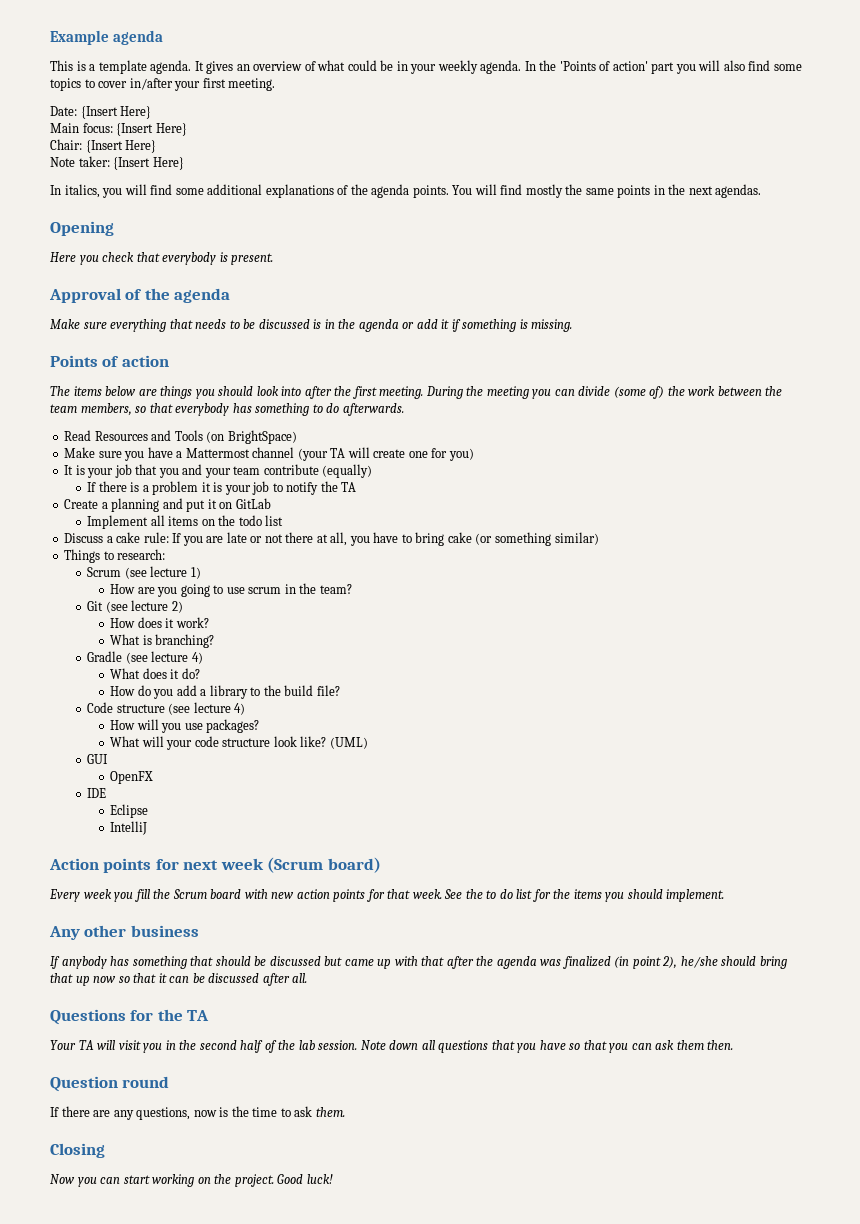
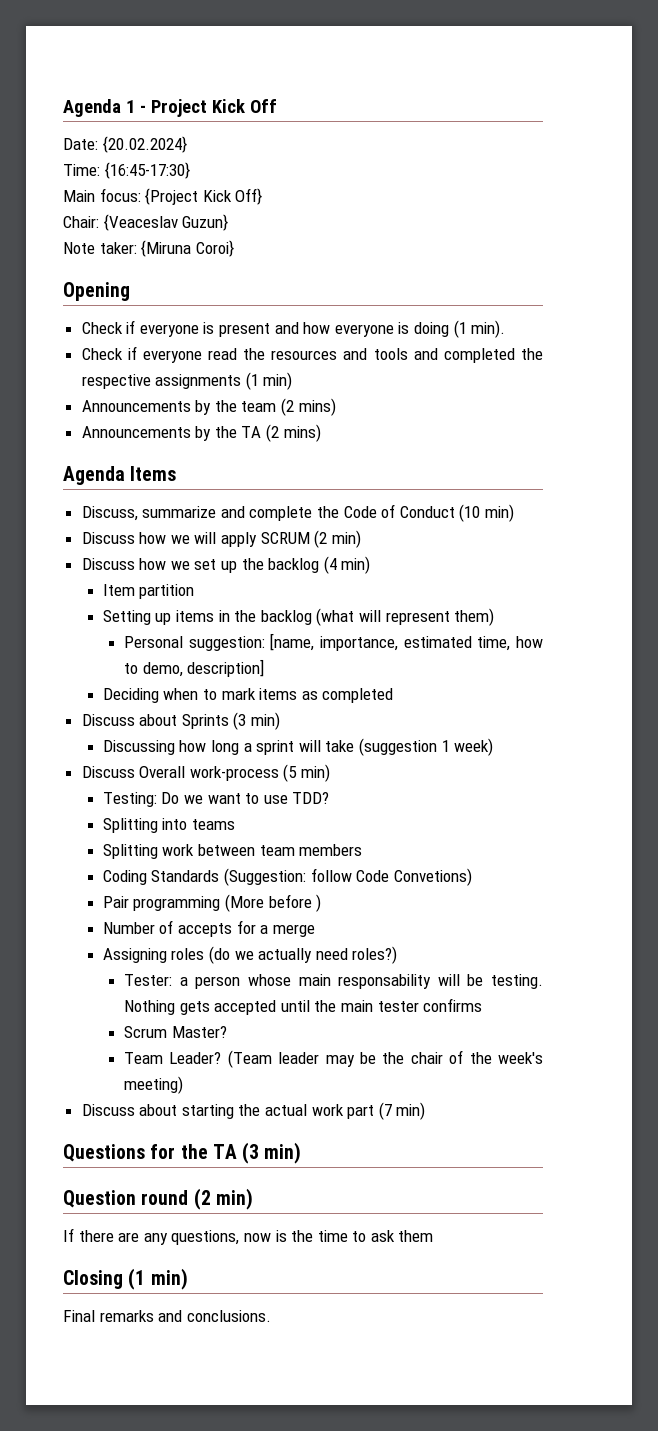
[50,30,164,45] [50,60,802,74] [50,78,276,91] [50,106,152,119] Example agenda // This is a template agenda. It gives an overview of what could be in your weekly agenda. In the 'Points of action' part you will also find some topics to cover in/after your first meeting. // Date: {Insert Here} -> [63,99,277,117] [63,136,187,153] [63,162,190,179] Agenda 1 - Project Kick Off // Date: {20.02.2024} // Time: {16:45-17:30}
[116,123,187,136] {Insert Here} -> [145,188,263,205] {Project Kick Off}
[85,140,157,153] {Insert Here} -> [103,214,229,231] {Veaceslav Guzun}
[113,157,184,170] [50,184,762,198] [50,221,114,236] [50,252,274,265] [49,288,231,303] [50,319,573,332] [50,355,169,367] [50,386,783,399] [50,403,404,416] [64,430,297,444] [64,447,474,461] [64,464,373,478] [87,481,357,495] [64,498,271,512] [87,515,284,529] [64,532,599,546] [64,549,166,563] [87,566,201,579] [110,583,352,597] [87,600,183,613] [110,617,209,628] [110,634,215,648] [87,651,203,664] [110,668,200,679] [110,685,340,699] [87,702,246,715] [110,719,260,733] [110,736,368,750] [87,754,109,764] [110,771,154,784] [87,788,107,798] [110,804,149,818] [110,821,148,835] [49,857,381,873] [49,889,725,902] [49,925,199,940] [50,956,787,969] [50,973,308,986] [50,1009,210,1025] [50,1040,734,1053] {Insert Here} // In italics, you will find some additional explanations of the agenda points. You will find mostly the same points in the next agendas. // Opening // Here you check that everybody is present. // Approval of the agenda // Make sure everything that needs to be discussed is in the agenda or add it if something is missing. // Points of action // The items below are things you should look into after the first meeting. During the meeting you can divide (some of) the work between the team members, so that everybody has something to do afterwards. // Read Resources and Tools (on BrightSpace) // Make sure you have a Mattermost channel (your TA will create one for you) // It is your job that you and your team contribute (equally) // If there is a problem it is your job to notify the TA // Create a planning and put it on GitLab // Implement all items on the todo list // Discuss a cake rule: If you are late or not there at all, you have to bring cake (or something similar) // Things to research: // Scrum (see lecture 1) // How are you going to use scrum in the team? // Git (see lecture 2) // How does it work? // What is branching? // Gradle (see lecture 4) // What does it do? // How do you add a library to the build file? // Code structure (see lecture 4) // How will you use packages? // What will your code structure look like? (UML) // GUI // OpenFX // IDE // Eclipse // IntelliJ // Action points for next week (Scrum board) // Every week you fill the Scrum board with new action points for that week. See the to do list for the items you should implement. // Any other business // If anybody has something that should be discussed but came up with that after the agenda was finalized (in point 2), he/she should bring that up now so that it can be discussed after all. // Questions for the TA // Your TA will visit you in the second half of the lab session. Note down all questions that you have so that you can ask them then. -> [141,240,234,257] [63,282,130,301] [81,320,506,338] [81,346,543,363] [81,372,293,390] [81,398,336,416] [81,424,321,442] [63,466,177,485] [81,504,515,522] [81,530,361,548] [81,556,371,574] [102,584,195,599] [102,608,495,626] [124,633,543,651] [124,659,265,677] [102,688,394,703] [81,712,281,730] [102,738,494,756] [81,764,331,782] [102,792,330,807] [102,818,236,833] [102,844,363,859] [102,868,472,886] [102,894,322,912] [102,920,315,937] [102,946,398,964] [124,974,543,989] [124,998,483,1015] [124,1026,227,1038] [124,1050,543,1068] [124,1076,184,1094] [81,1102,426,1120] [63,1142,302,1164] {Miruna Coroi} // Opening // Check if everyone is present and how everyone is doing (1 min). // Check if everyone read the resources and tools and completed the respective assignments (1 min) // Announcements by the team (2 mins) // Announcements by the TA (2 mins) // Agenda Items // Discuss, summarize and complete the Code of Conduct (10 min) // Discuss how we will apply SCRUM (2 min) // Discuss how we set up the backlog (4 min) // Item partition // Setting up items in the backlog (what will represent them) // Personal suggestion: [name, importance, estimated time, how to demo, description] // Deciding when to mark items as completed // Discuss about Sprints (3 min) // Discussing how long a sprint will take (suggestion 1 week) // Discuss Overall work-process (5 min) // Testing: Do we want to use TDD? // Splitting into teams // Splitting work between team members // Coding Standards (Suggestion: follow Code Convetions) // Pair programming (More before ) // Number of accepts for a merge // Assigning roles (do we actually need roles?) // Tester: a person whose main responsability will be testing. Nothing gets accepted until the main tester confirms // Scrum Master? // Team Leader? (Team leader may be the chair of the week's meeting) // Discuss about starting the actual work part (7 min) // Questions for the TA (3 min)
(170, 1082) none -> [193,1188,253,1210] (2 min)
[315,1107,345,1117] them. -> [398,1230,434,1242] them
[50,1174,333,1187] // Now you can start working on the project. Good luck! -> [128,1268,188,1290] [63,1310,271,1322] (1 min) // Final remarks and conclusions.

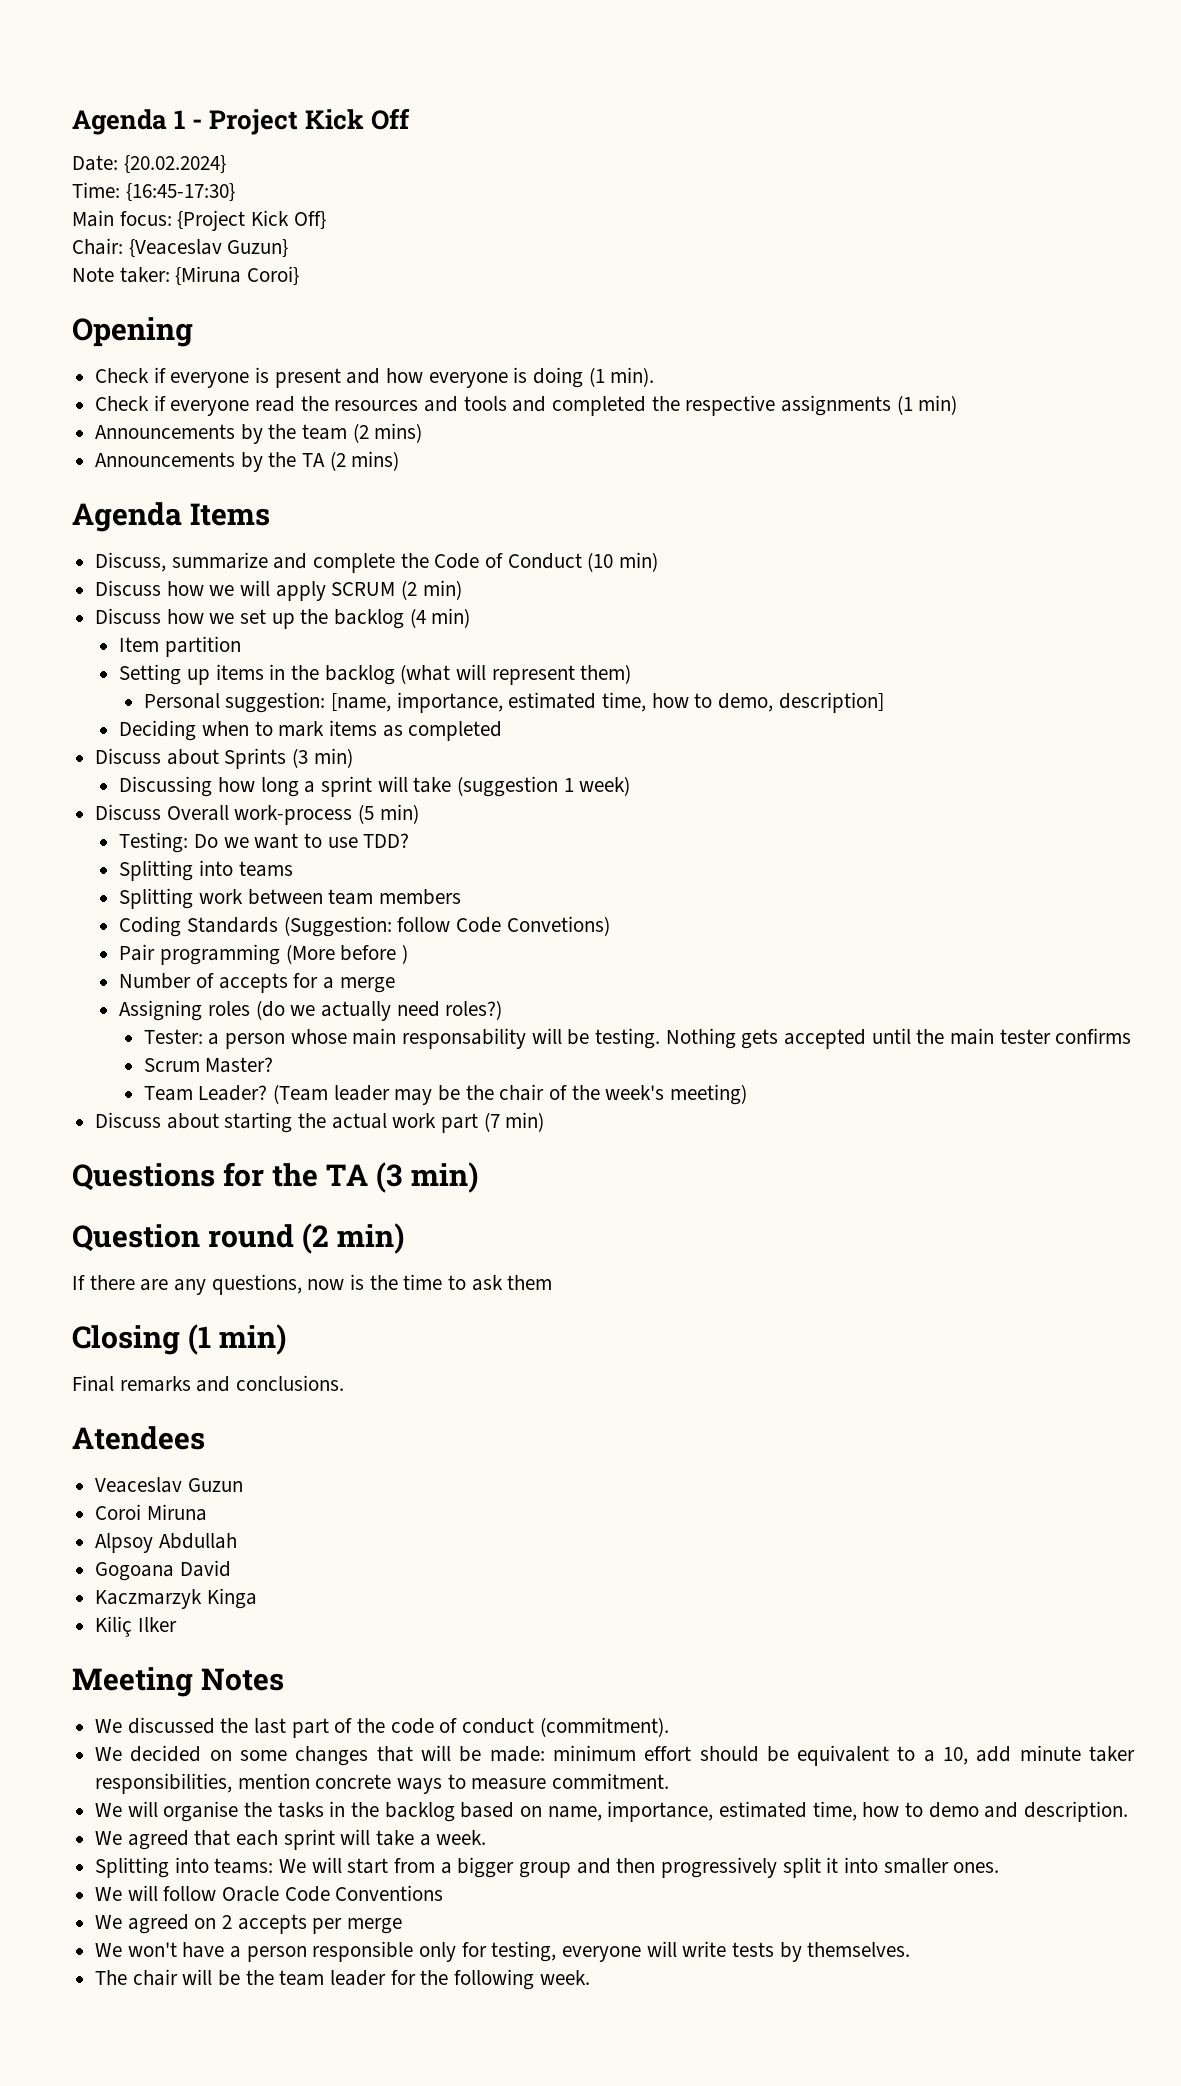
(271, 1316) none -> [72,1426,205,1450] [95,1477,243,1493] [95,1504,207,1521] [95,1533,237,1553] [95,1560,231,1581] [95,1588,257,1609] [95,1616,177,1637] [72,1667,285,1697] [95,1717,669,1738] [95,1745,1136,1766] [95,1773,670,1794] [95,1801,1129,1822] [95,1829,487,1850] [95,1857,1000,1878] [95,1885,444,1902] [95,1914,403,1934] [95,1941,911,1962] [95,1969,590,1990] // Atendees // Veaceslav Guzun // Coroi Miruna // Alpsoy Abdullah // Gogoana David // Kaczmarzyk Kinga // Kiliç Ilker // Meeting Notes // We discussed the last part of the code of conduct (commitment). // We decided on some changes that will be made: minimum effort should be equivalent to a 10, add minute taker responsibilities, mention concrete ways to measure commitment. // We will organise the tasks in the backlog based on name, importance, estimated time, how to demo and description. // We agreed that each sprint will take a week. // Splitting into teams: We will start from a bigger group and then progressively split it into smaller ones. // We will follow Oracle Code Conventions // We agreed on 2 accepts per merge // We won't have a person responsible only for testing, everyone will write tests by themselves. // The chair will be the team leader for the following week.

